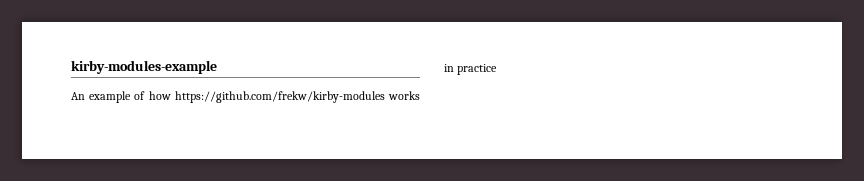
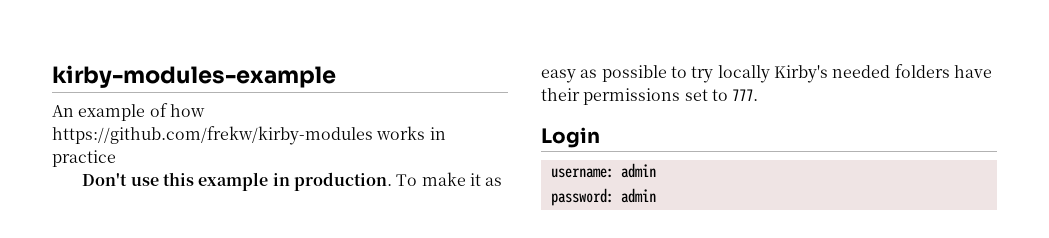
(498, 69) none -> [82,172,503,191] [541,64,992,83] [541,88,759,105] [541,127,600,148] [550,163,656,178] [550,188,656,206] // Don't use this example in production. To make it as easy as possible to try locally Kirby's needed folders have their permissions set to 777. // Login // username: admin // password: admin

